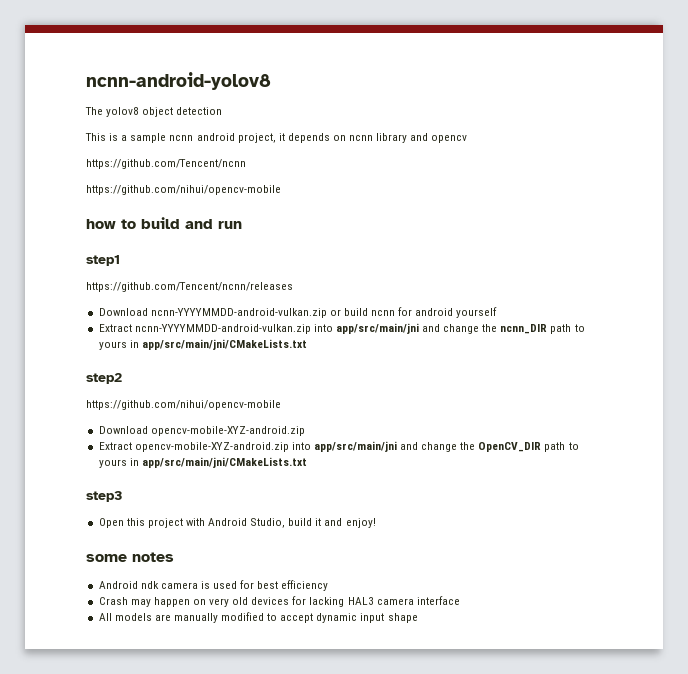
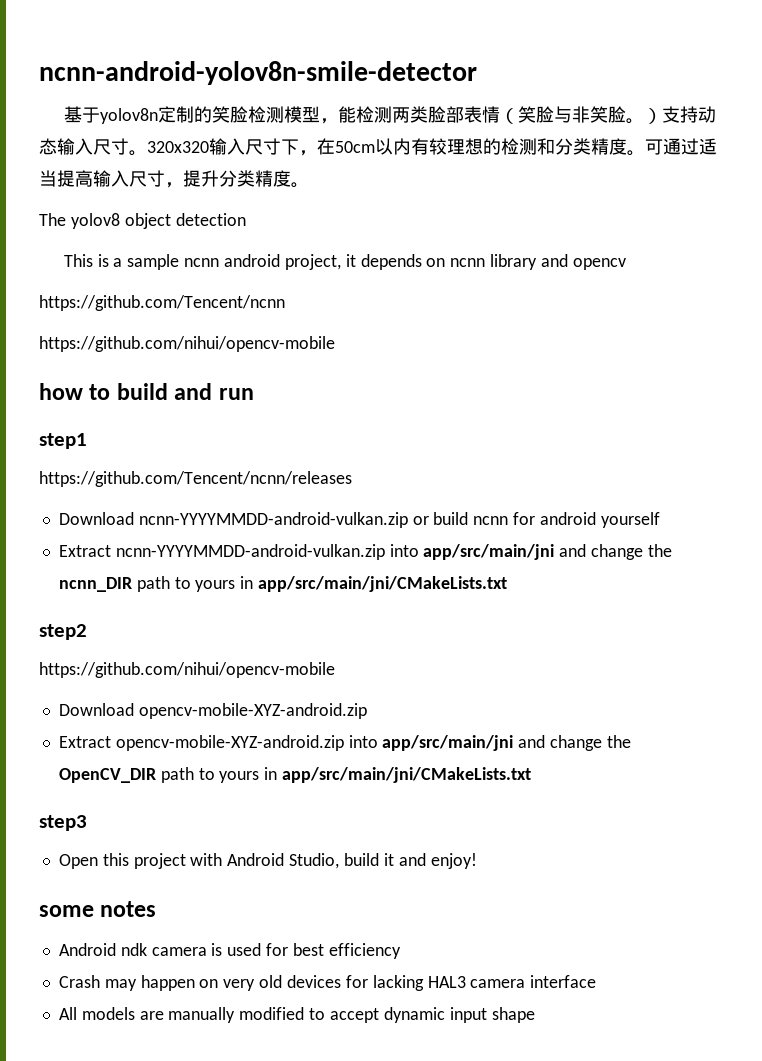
[86,72,271,90] ncnn-android-yolov8 -> [39,61,477,85] [63,106,716,124] [39,138,717,156] [39,170,309,188] ncnn-android-yolov8n-smile-detector // 基于yolov8n定制的笑脸检测模型，能检测两类脸部表情（笑脸与非笑脸。）支持动态输入尺寸。320x320输入尺寸下，在50cm以内有较理想的检测和分类精度。可通过适当提高输入尺寸，提升分类精度。

